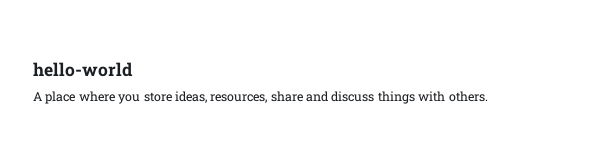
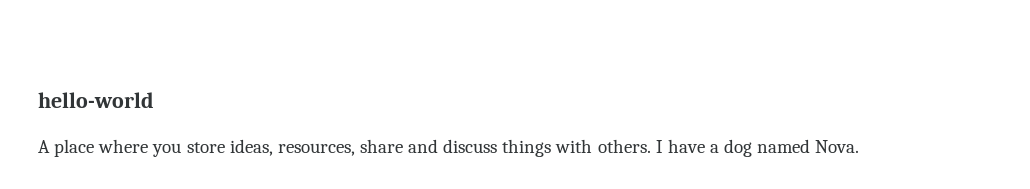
(488, 96) none -> [655,139,860,157] I have a dog named Nova.

